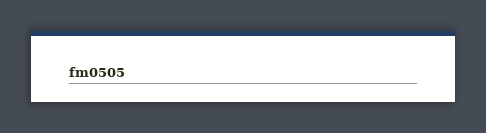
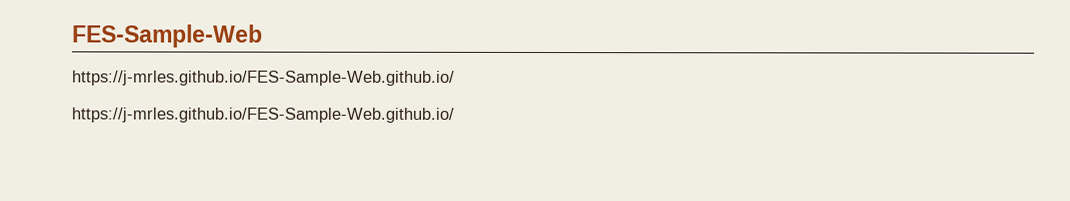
[69,67,125,77] fm0505 -> [72,24,263,48] [72,70,455,86] [71,107,454,123] FES-Sample-Web // https://j-mrles.github.io/FES-Sample-Web.github.io/ // https://j-mrles.github.io/FES-Sample-Web.github.io/

